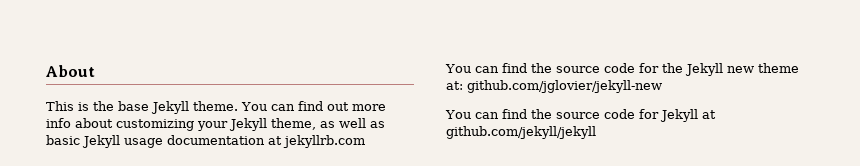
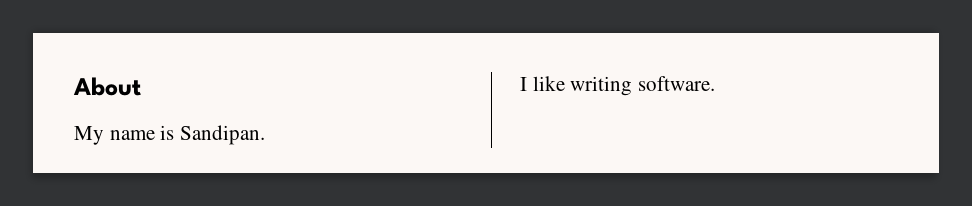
[46,101,386,114] [46,118,385,131] [46,135,365,148] [445,63,799,76] [446,80,662,93] [445,109,716,122] [446,126,596,139] This is the base Jekyll theme. You can find out more info about customizing your Jekyll theme, as well as basic Jekyll usage documentation at jekyllrb.com // You can find the source code for the Jekyll new theme at: github.com/jglovier/jekyll-new // You can find the source code for Jekyll at github.com/jekyll/jekyll -> [74,125,266,145] [520,76,716,96] My name is Sandipan. // I like writing software.

